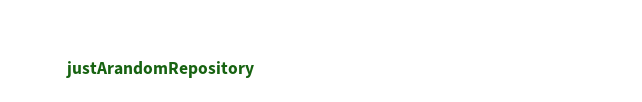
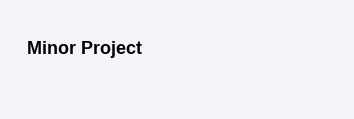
[66,61,254,78] justArandomRepository -> [27,41,142,58] Minor Project

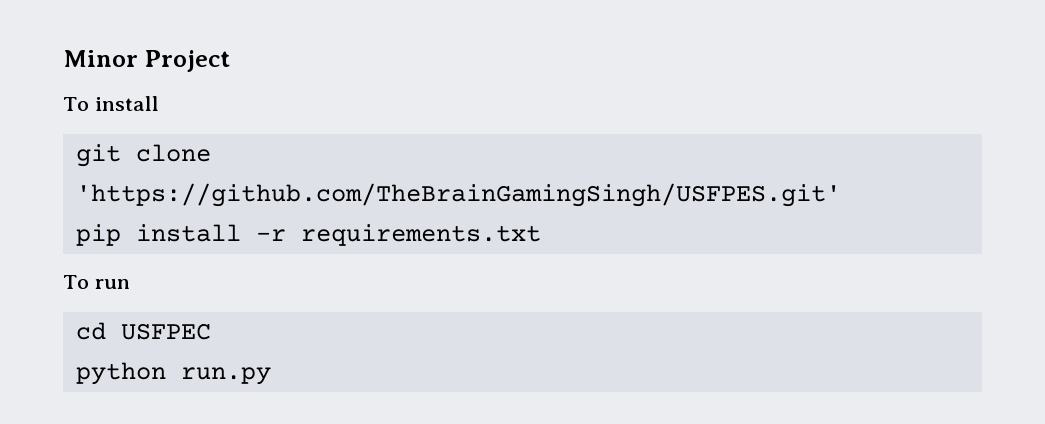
(142, 49) none -> [63,96,159,111] [75,144,211,167] [75,183,841,207] [75,224,541,246] [63,275,130,289] [75,322,211,340] [75,362,271,385] // To install // git clone 'https://github.com/TheBrainGamingSingh/USFPES.git' // pip install -r requirements.txt // To run // cd USFPEC // python run.py

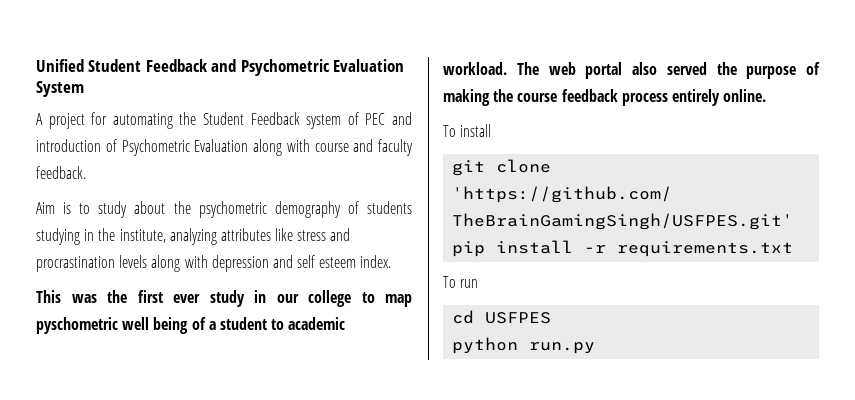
[63,50,230,72] Minor Project -> [36,59,405,76] [36,81,84,97] [36,112,413,129] [36,139,413,156] [36,166,86,179] [36,201,412,218] [36,228,351,245] [36,255,392,272] [36,290,412,307] [36,317,346,334] [443,62,820,79] [443,89,767,106] Unified Student Feedback and Psychometric Evaluation System // A project for automating the Student Feedback system of PEC and introduction of Psychometric Evaluation along with course and faculty feedback. // Aim is to study about the psychometric demography of students studying in the institute, analyzing attributes like stress and procrastination levels along with depression and self esteem index. // This was the first ever study in our college to map pyschometric well being of a student to academic workload. The web portal also served the purpose of making the course feedback process entirely online.
[120,323,211,340] USFPEC -> [485,312,552,324] USFPES

